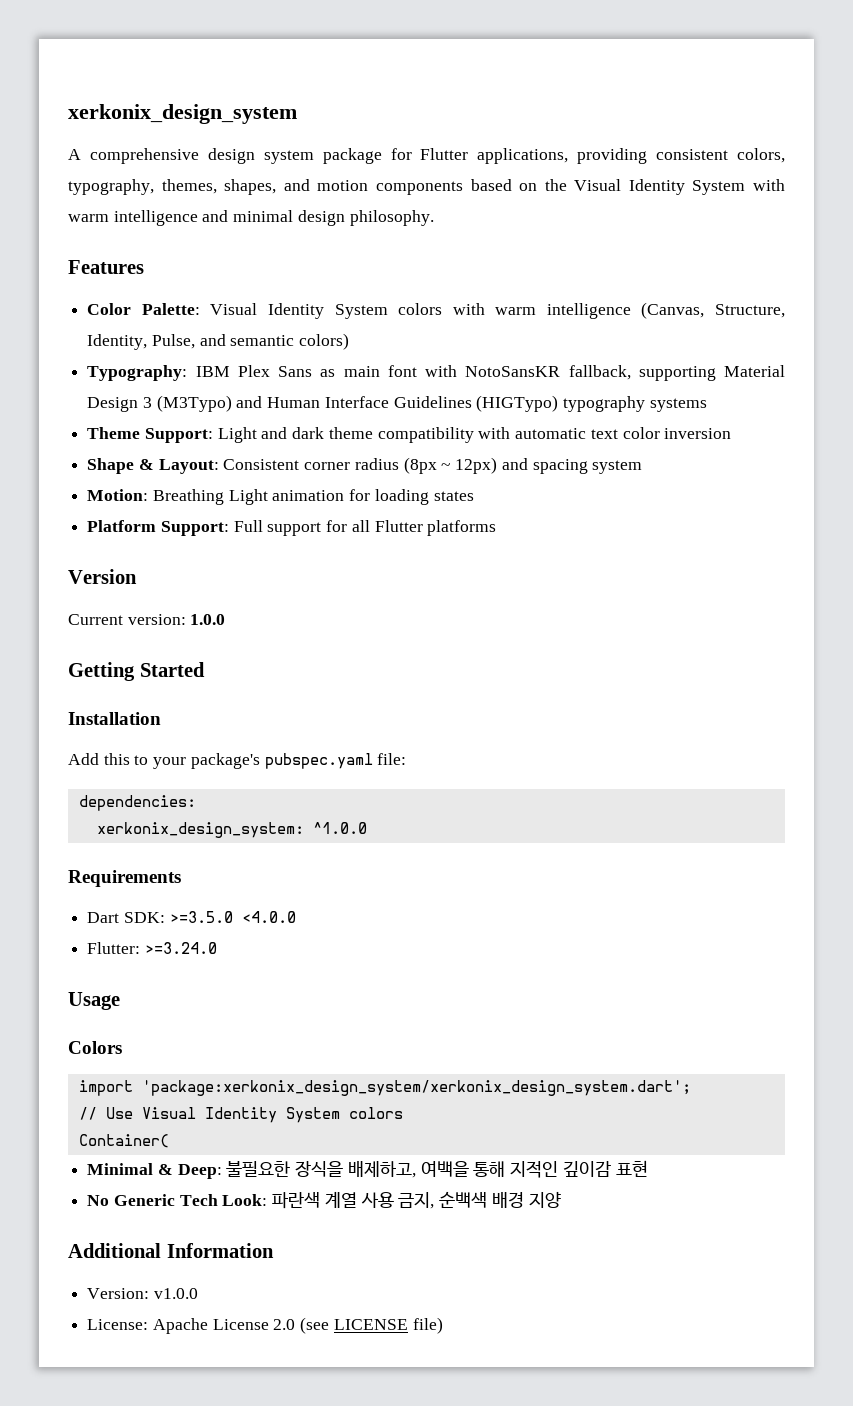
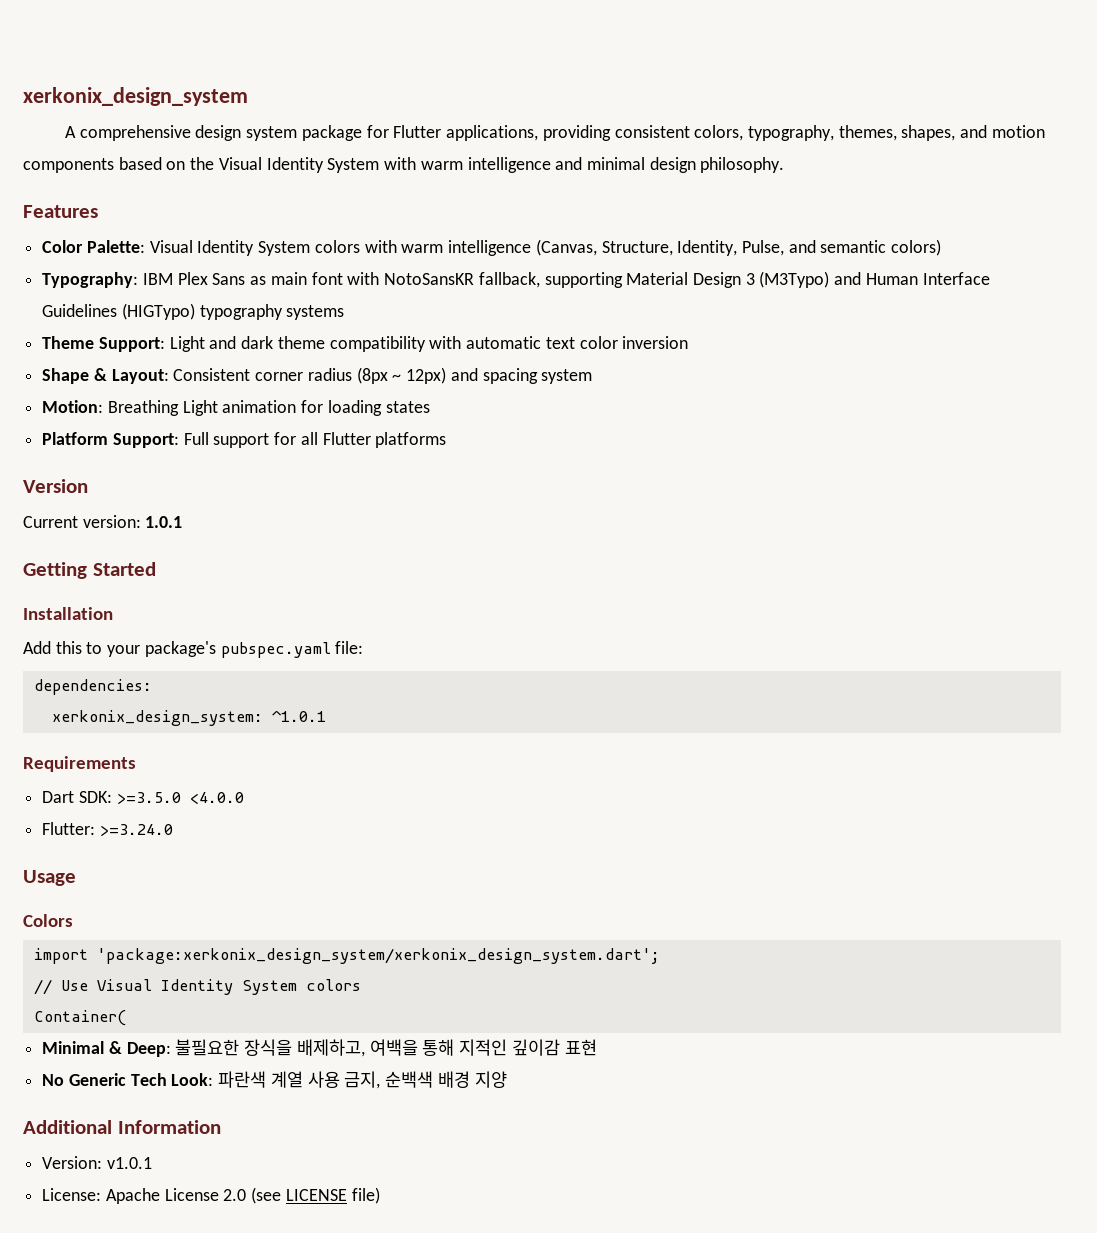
[190,614,226,625] 1.0.0 -> [145,516,183,528] 1.0.1
[312,822,367,834] ^1.0.0 -> [271,710,326,722] ^1.0.1
[153,1288,198,1299] v1.0.0 -> [106,1157,152,1169] v1.0.1

